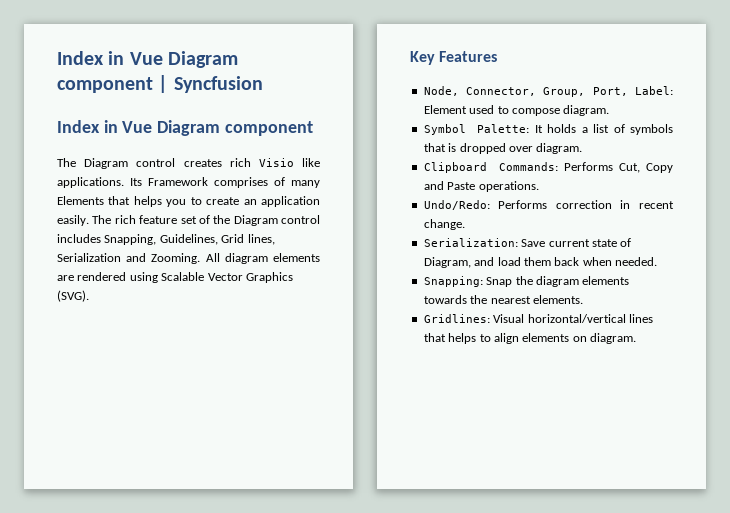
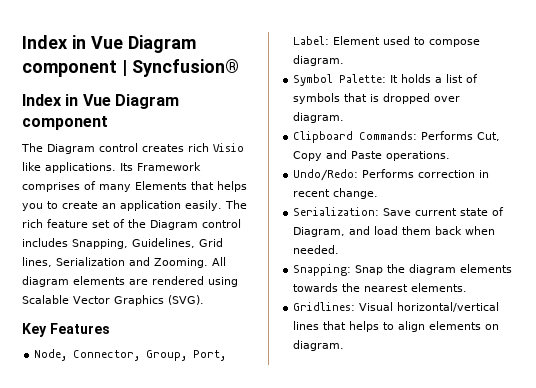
[173,76,263,93] Syncfusion -> [131,59,239,77] Syncfusion®

